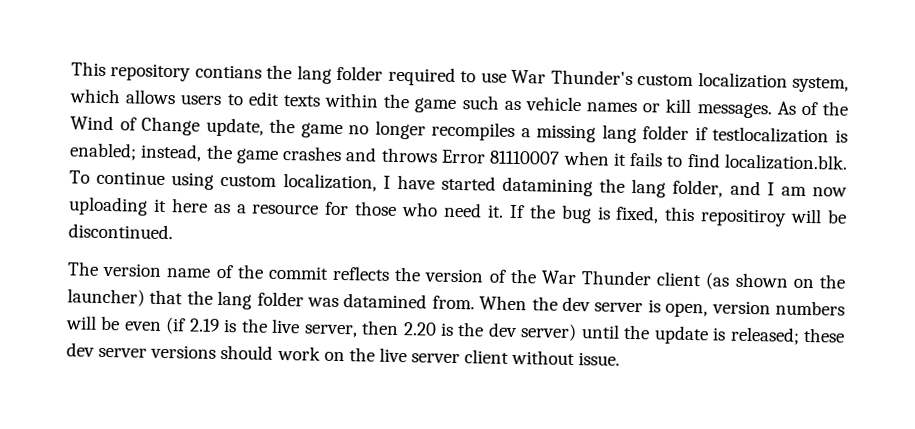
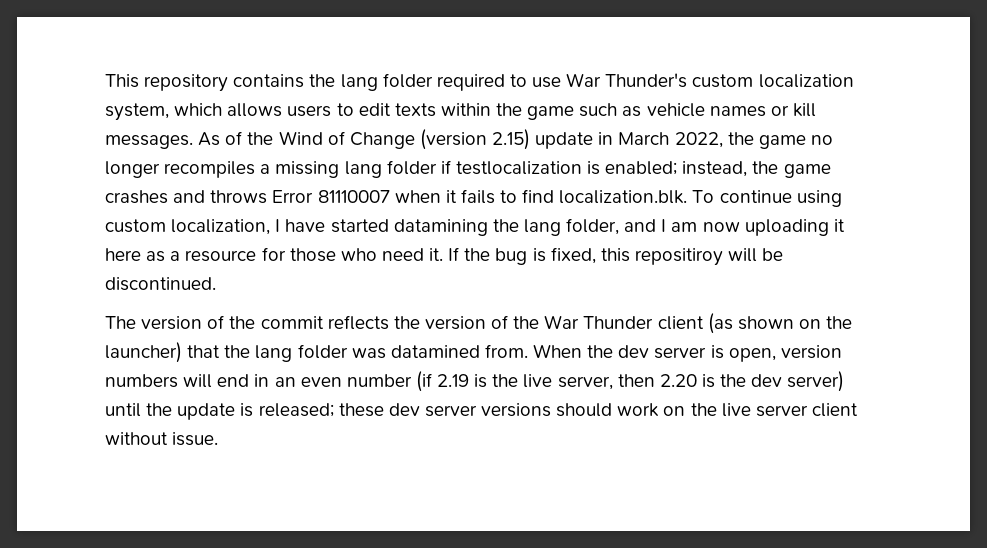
[194,64,262,79] contians -> [233,74,305,88] contains
[205,117,264,137] update, -> [419,129,723,150] (version 2.15) update in March 2022,
[166,268,212,278] name -> (203, 323) none
[100,315,162,331] be even -> [217,374,412,387] end in an even number

